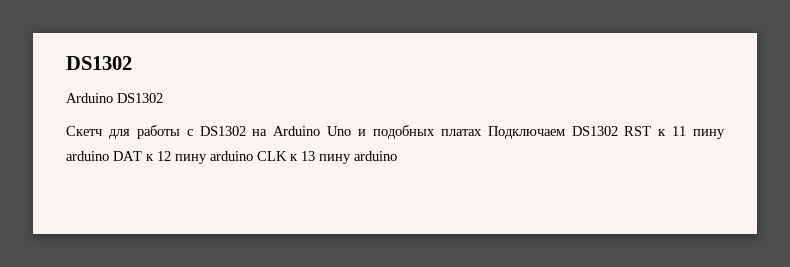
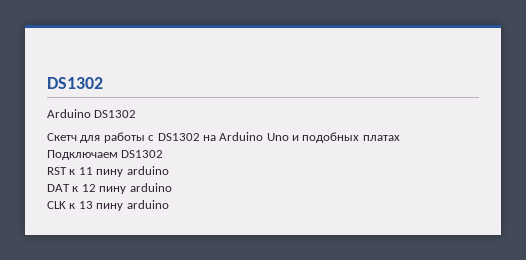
(482, 132) none -> (400, 138) //
(618, 131) none -> (164, 154) //
(109, 156) none -> (169, 170) //
(253, 156) none -> (172, 187) //

